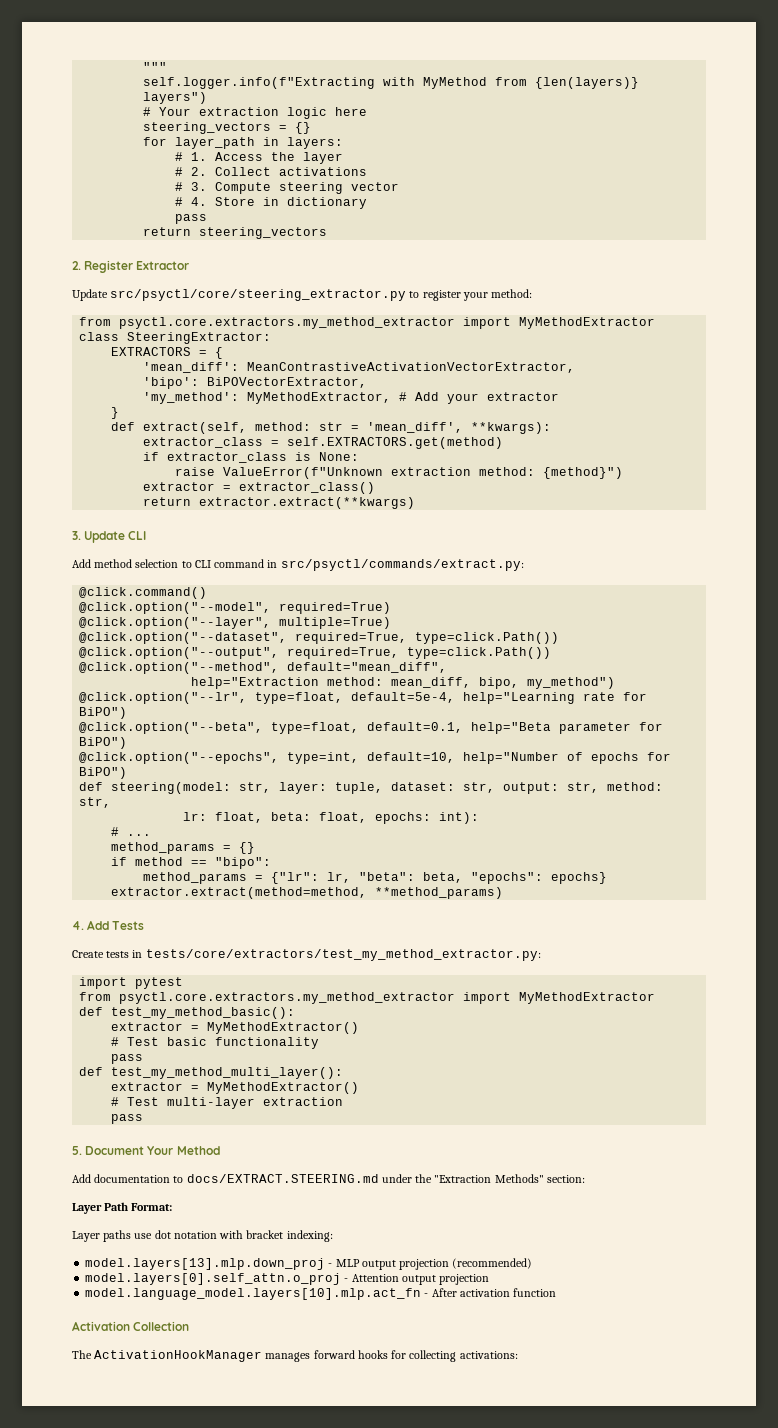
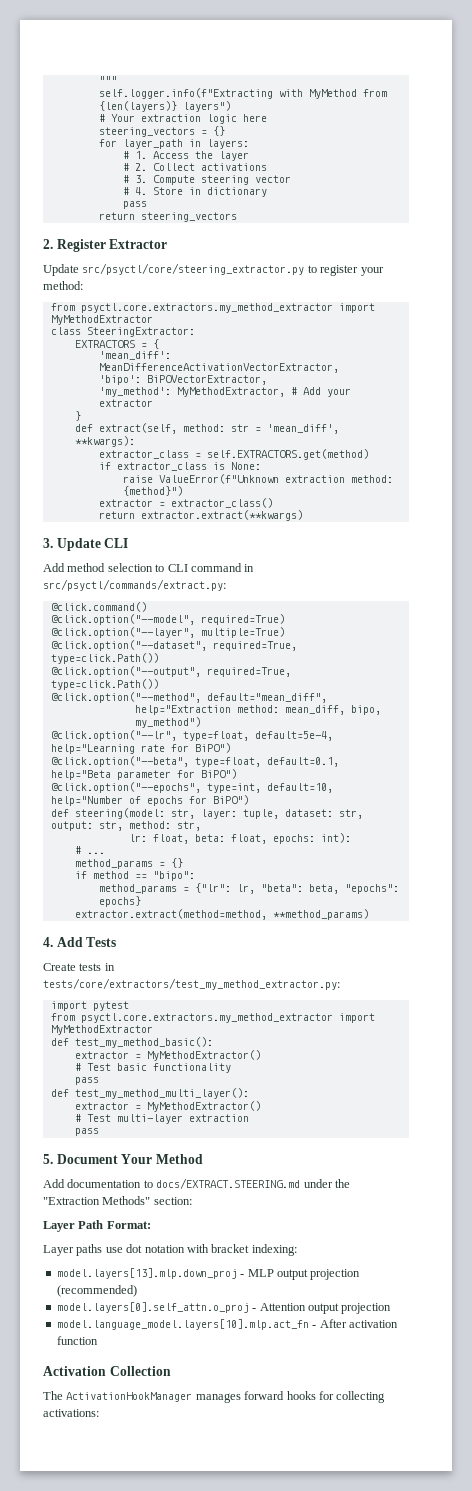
[247,362,576,373] MeanContrastiveActivationVectorExtractor, -> [98,363,339,373] MeanDifferenceActivationVectorExtractor,

